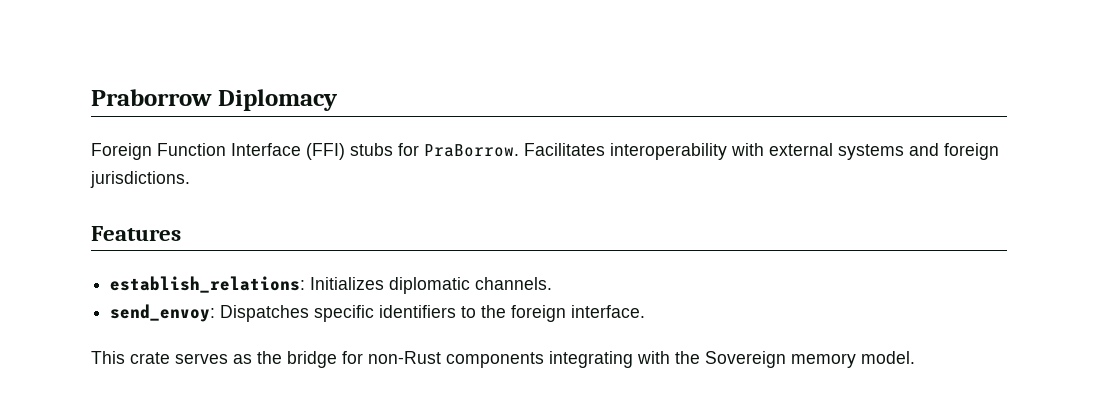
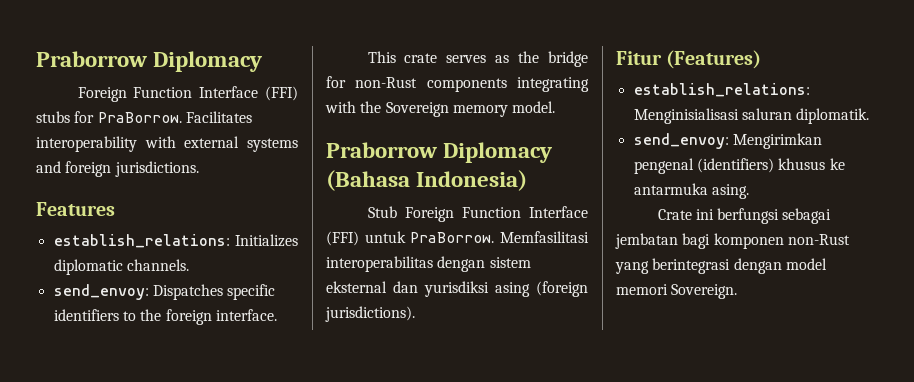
(915, 357) none -> [326,142,553,163] [326,170,528,191] [367,206,588,222] [326,231,589,246] [326,256,531,272] [326,281,588,297] [325,306,415,322] [616,50,762,69] [633,83,810,97] [633,108,870,124] [633,133,822,149] [633,158,845,174] [633,183,749,199] [657,208,832,224] [615,233,850,249] [615,258,827,274] [616,284,738,299] // Praborrow Diplomacy (Bahasa Indonesia) // Stub Foreign Function Interface (FFI) untuk PraBorrow. Memfasilitasi interoperabilitas dengan sistem eksternal dan yurisdiksi asing (foreign jurisdictions). // Fitur (Features) // establish_relations: Menginisialisasi saluran diplomatik. // send_envoy: Mengirimkan pengenal (identifiers) khusus ke antarmuka asing. // Crate ini berfungsi sebagai jembatan bagi komponen non-Rust yang berintegrasi dengan model memori Sovereign.

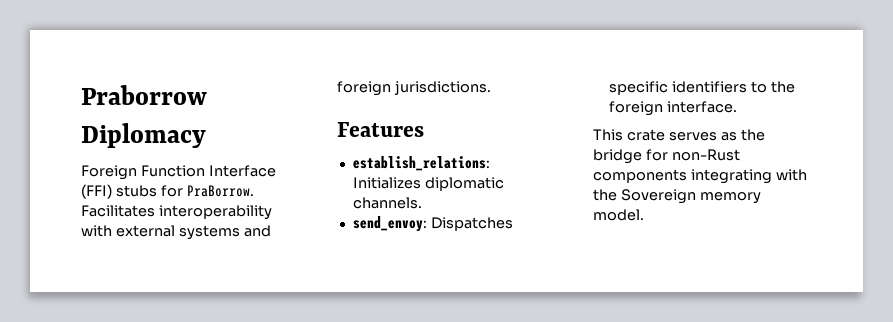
[326,142,553,163] [326,170,528,191] [367,206,588,222] [326,231,589,246] [326,256,531,272] [326,281,588,297] [325,306,415,322] [616,50,762,69] [633,83,810,97] [633,108,870,124] [633,133,822,149] [633,158,845,174] [633,183,749,199] [657,208,832,224] [615,233,850,249] [615,258,827,274] [616,284,738,299] // Praborrow Diplomacy (Bahasa Indonesia) // Stub Foreign Function Interface (FFI) untuk PraBorrow. Memfasilitasi interoperabilitas dengan sistem eksternal dan yurisdiksi asing (foreign jurisdictions). // Fitur (Features) // establish_relations: Menginisialisasi saluran diplomatik. // send_envoy: Mengirimkan pengenal (identifiers) khusus ke antarmuka asing. // Crate ini berfungsi sebagai jembatan bagi komponen non-Rust yang berintegrasi dengan model memori Sovereign. -> (644, 215) none

